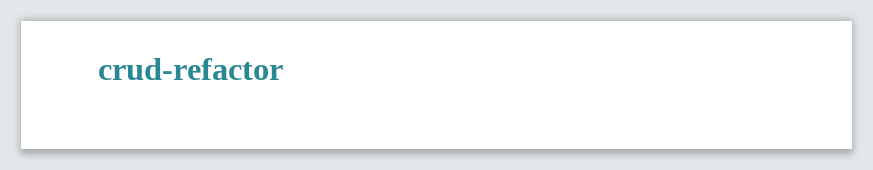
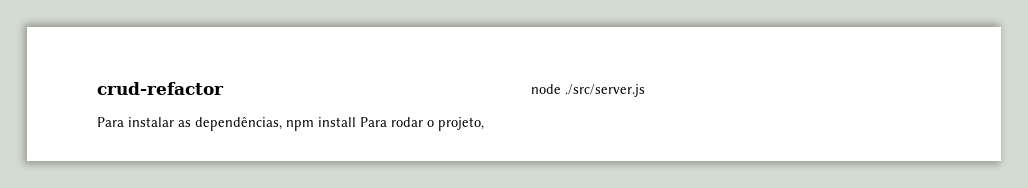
(283, 69) none -> [97,117,484,131] [531,84,645,97] // Para instalar as dependências, npm install Para rodar o projeto, node ./src/server.js

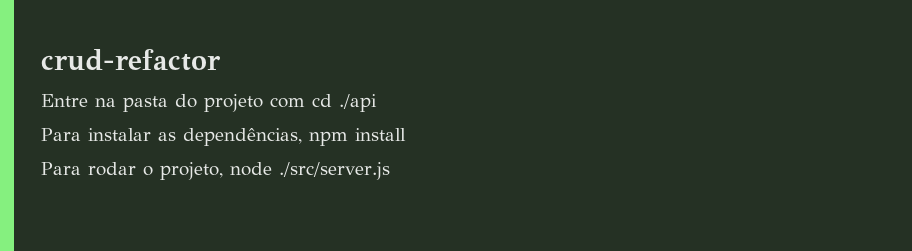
(224, 88) none -> [41,94,377,112] // Entre na pasta do projeto com cd ./api
(356, 122) none -> (406, 134) //

